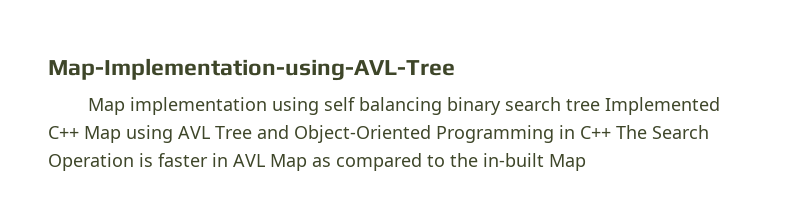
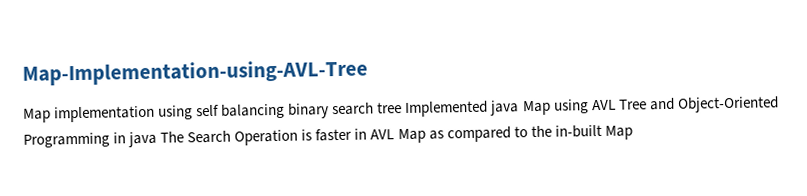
[48,126,79,139] C++ -> [490,100,520,116] java
[580,126,611,139] C++ -> [128,131,158,148] java

